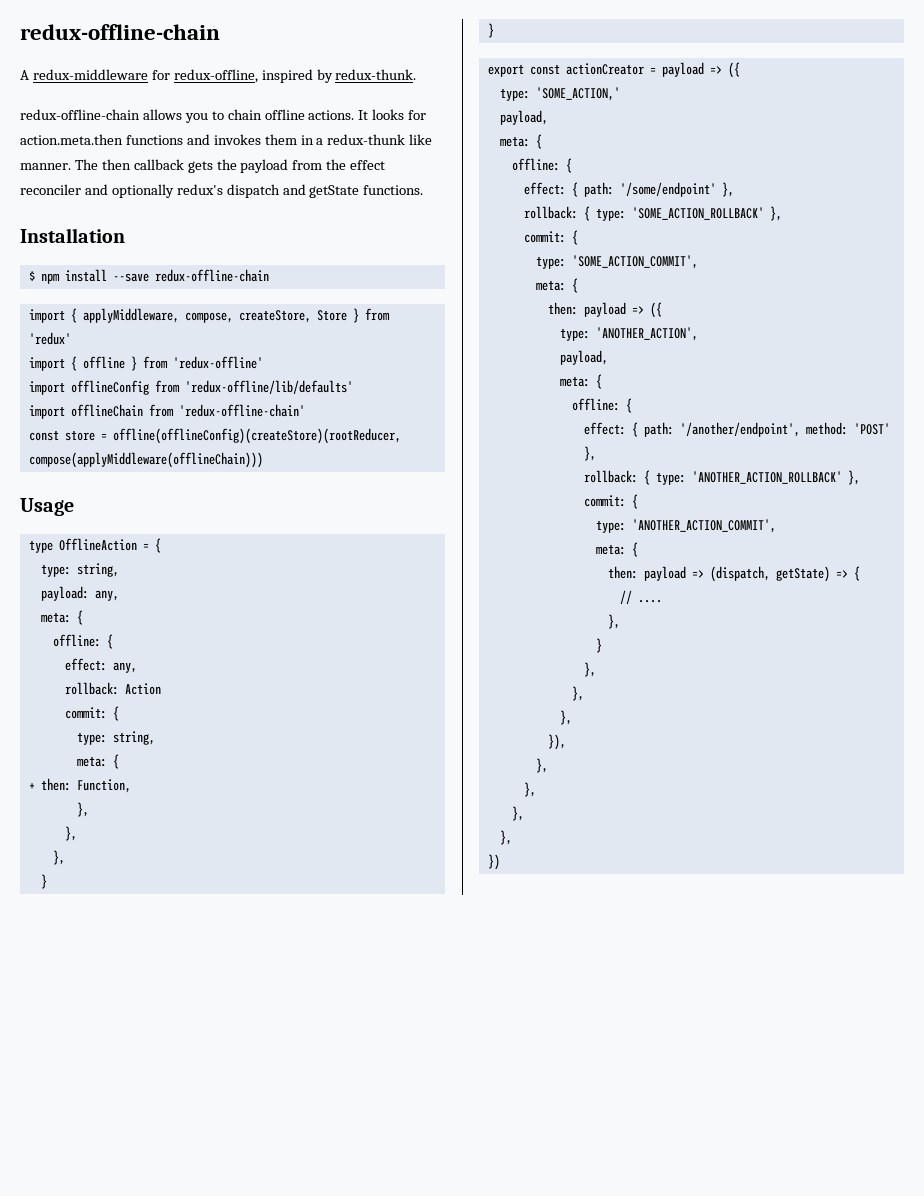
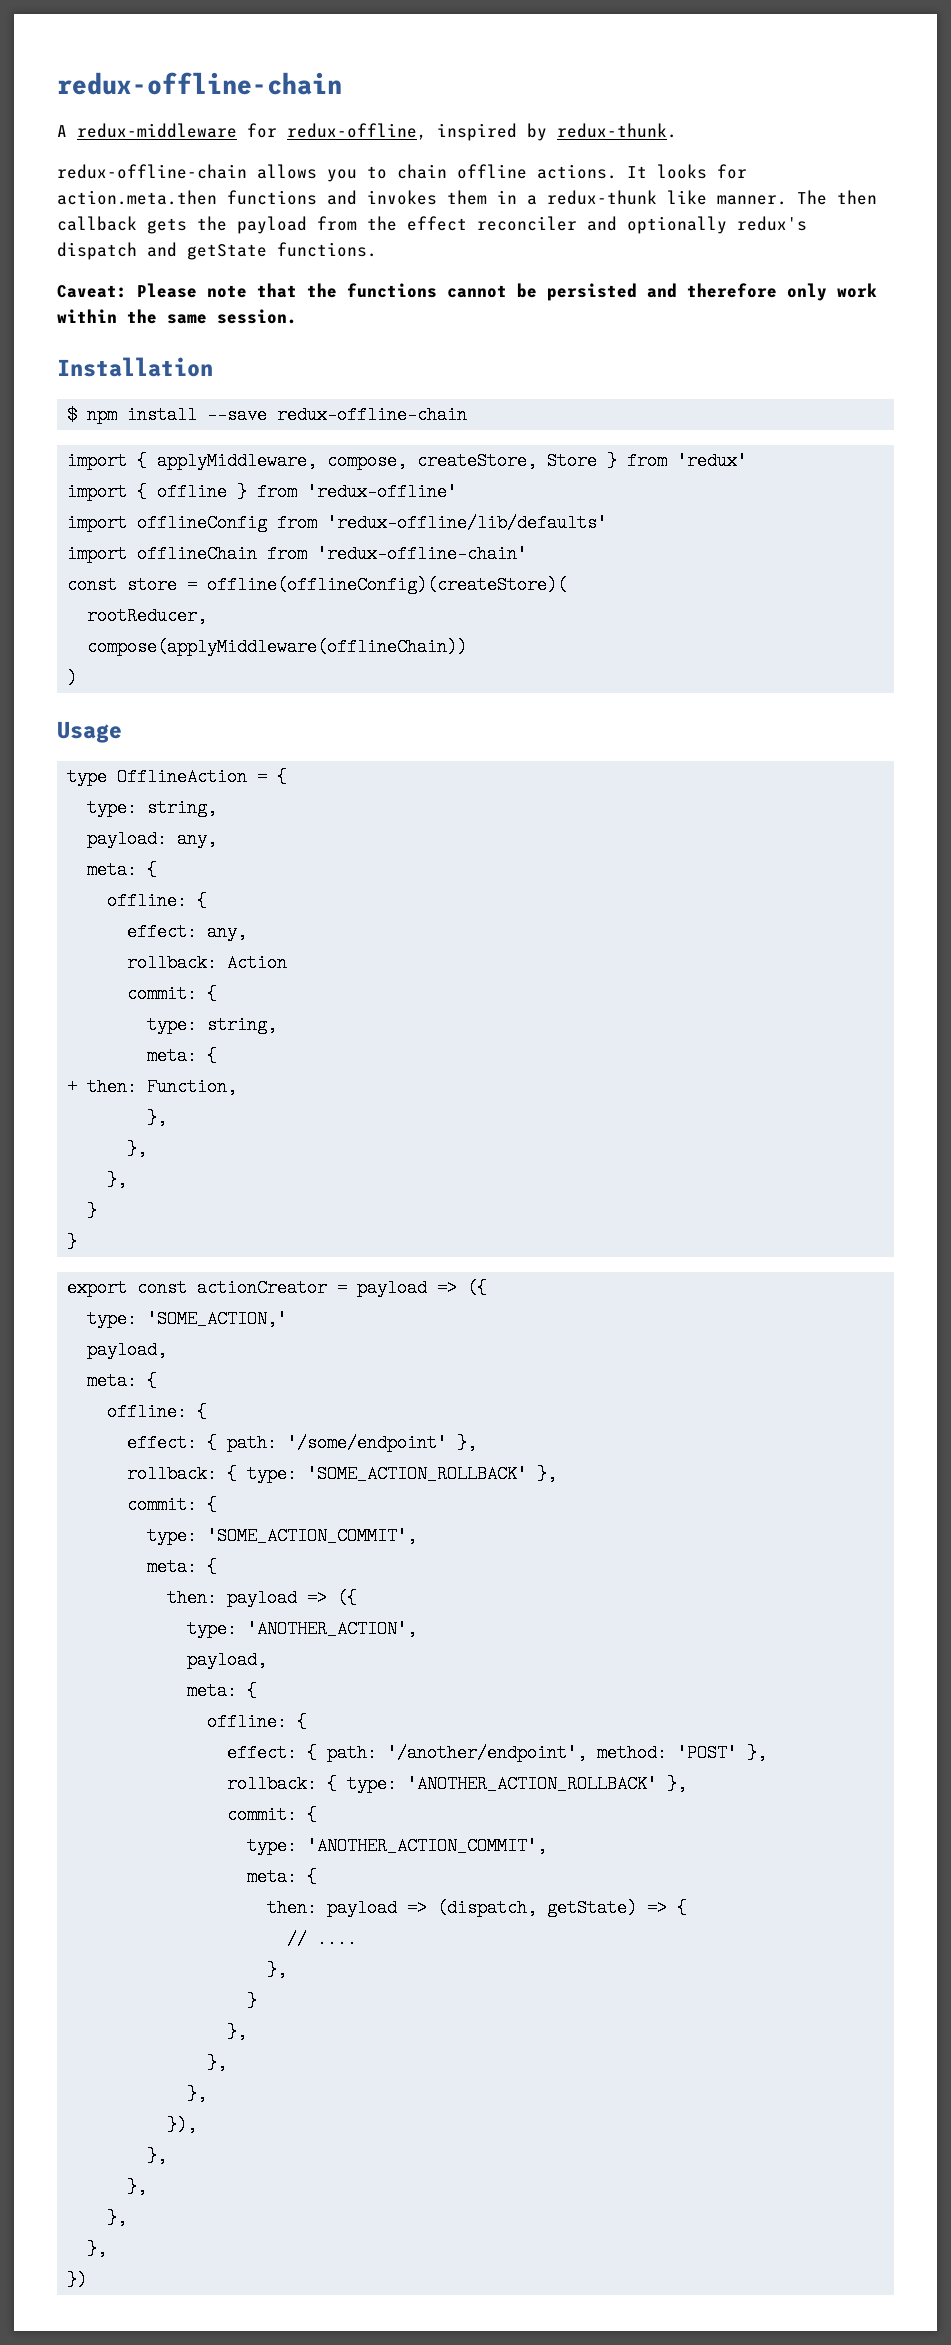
(424, 190) none -> [57,283,877,301] [57,309,297,324] // Caveat: Please note that the functions cannot be persisted and therefore only work within the same session.
[112,428,401,444] [28,452,263,468] offline(offlineConfig)(createStore)(rootReducer, compose(applyMiddleware(offlineChain))) -> [207,576,568,594] [87,607,208,625] [87,638,468,656] [67,669,78,687] offline(offlineConfig)(createStore)( // rootReducer, // compose(applyMiddleware(offlineChain)) // )

